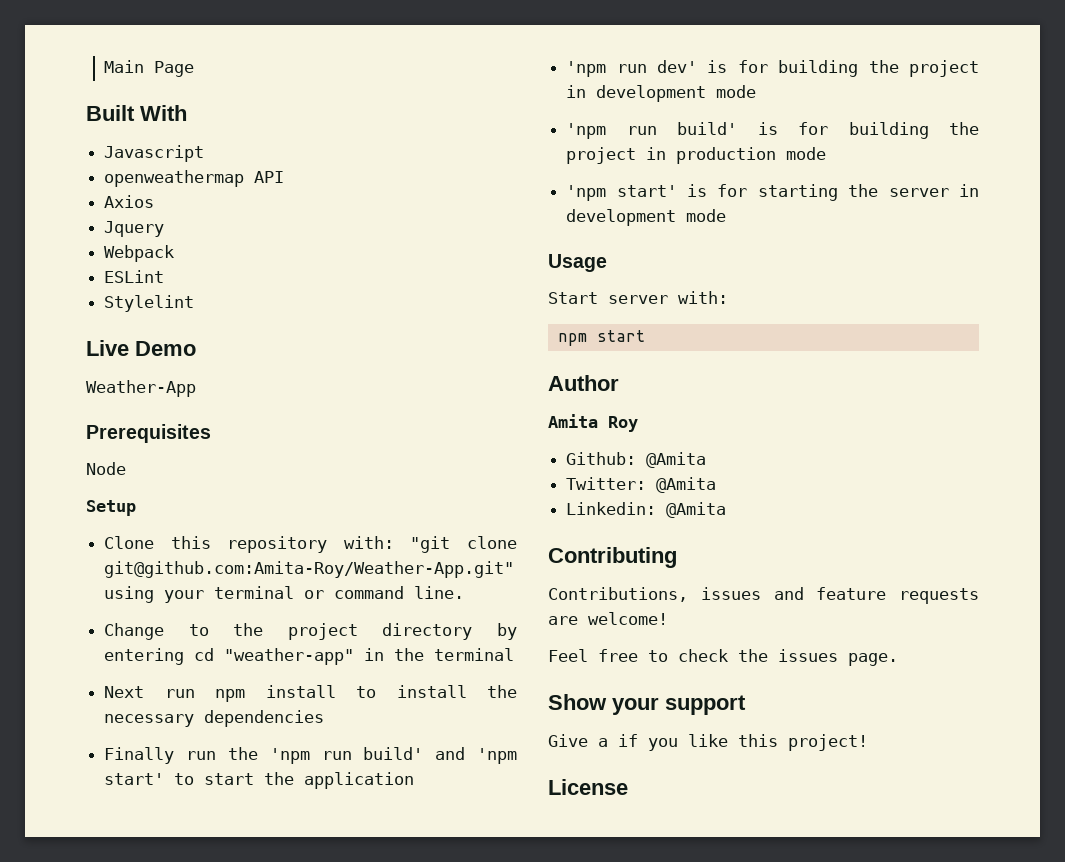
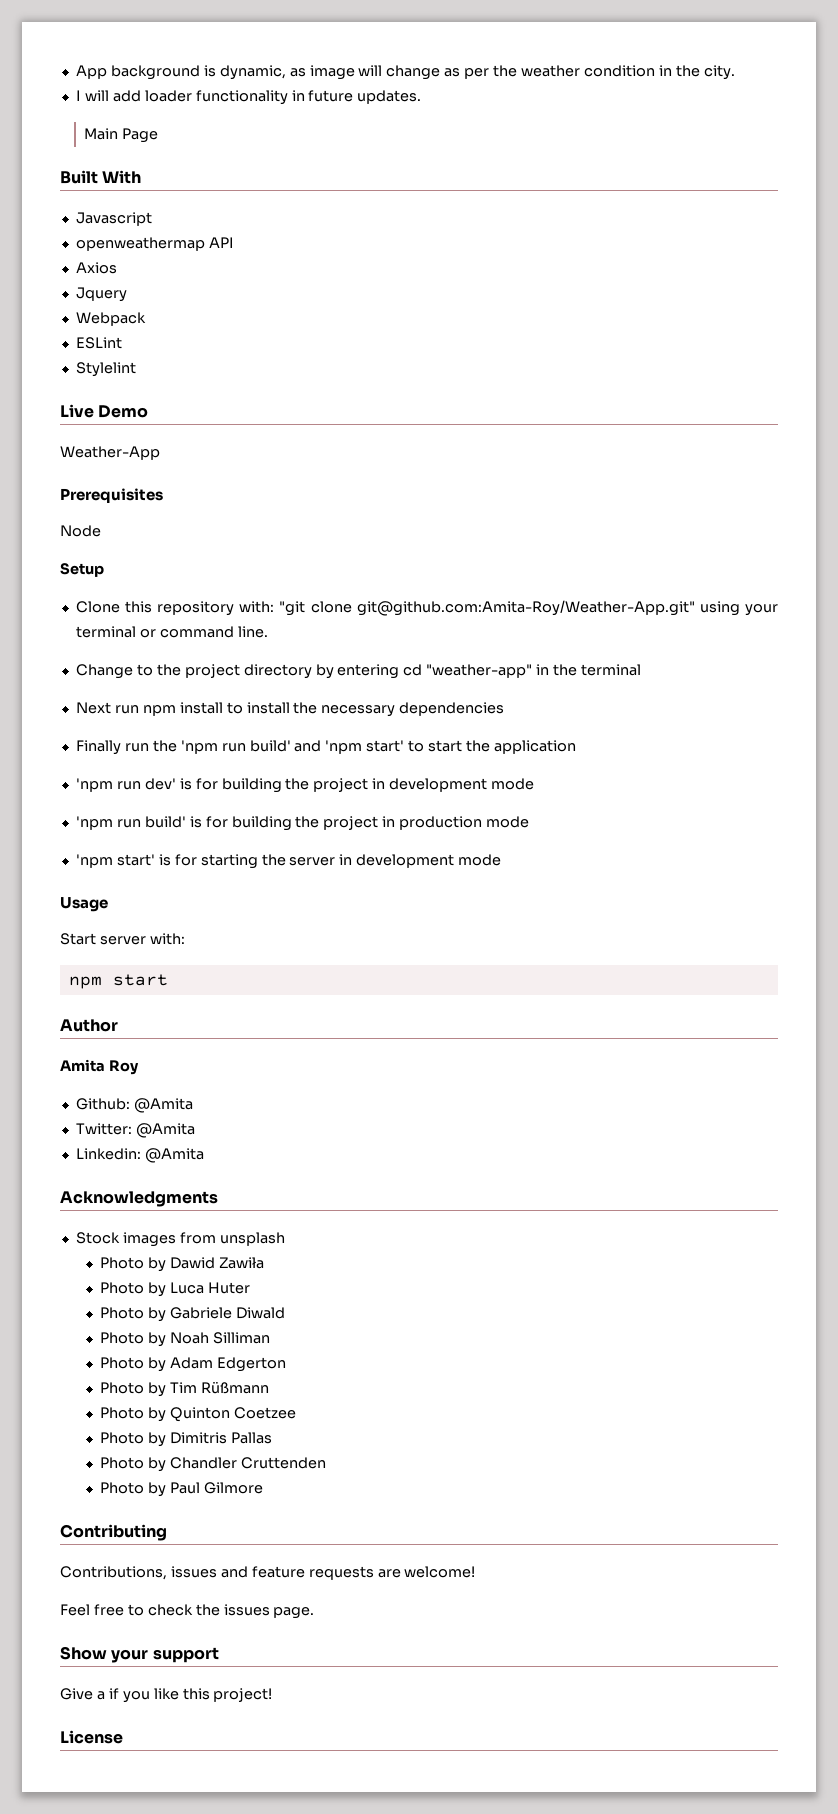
(104, 66) none -> [75,65,735,80] [75,90,422,105] App background is dynamic, as image will change as per the weather condition in the city. // I will add loader functionality in future updates. //
(727, 510) none -> [60,1191,218,1207] [75,1232,285,1247] [100,1257,264,1272] [100,1282,250,1297] [100,1307,285,1322] [100,1332,270,1347] [100,1357,286,1372] [100,1381,269,1397] [100,1407,296,1422] [100,1432,272,1447] [100,1457,326,1472] [100,1482,263,1497] // Acknowledgments // Stock images from unsplash // Photo by Dawid Zawiła // Photo by Luca Huter // Photo by Gabriele Diwald // Photo by Noah Silliman // Photo by Adam Edgerton // Photo by Tim Rüßmann // Photo by Quinton Coetzee // Photo by Dimitris Pallas // Photo by Chandler Cruttenden // Photo by Paul Gilmore

